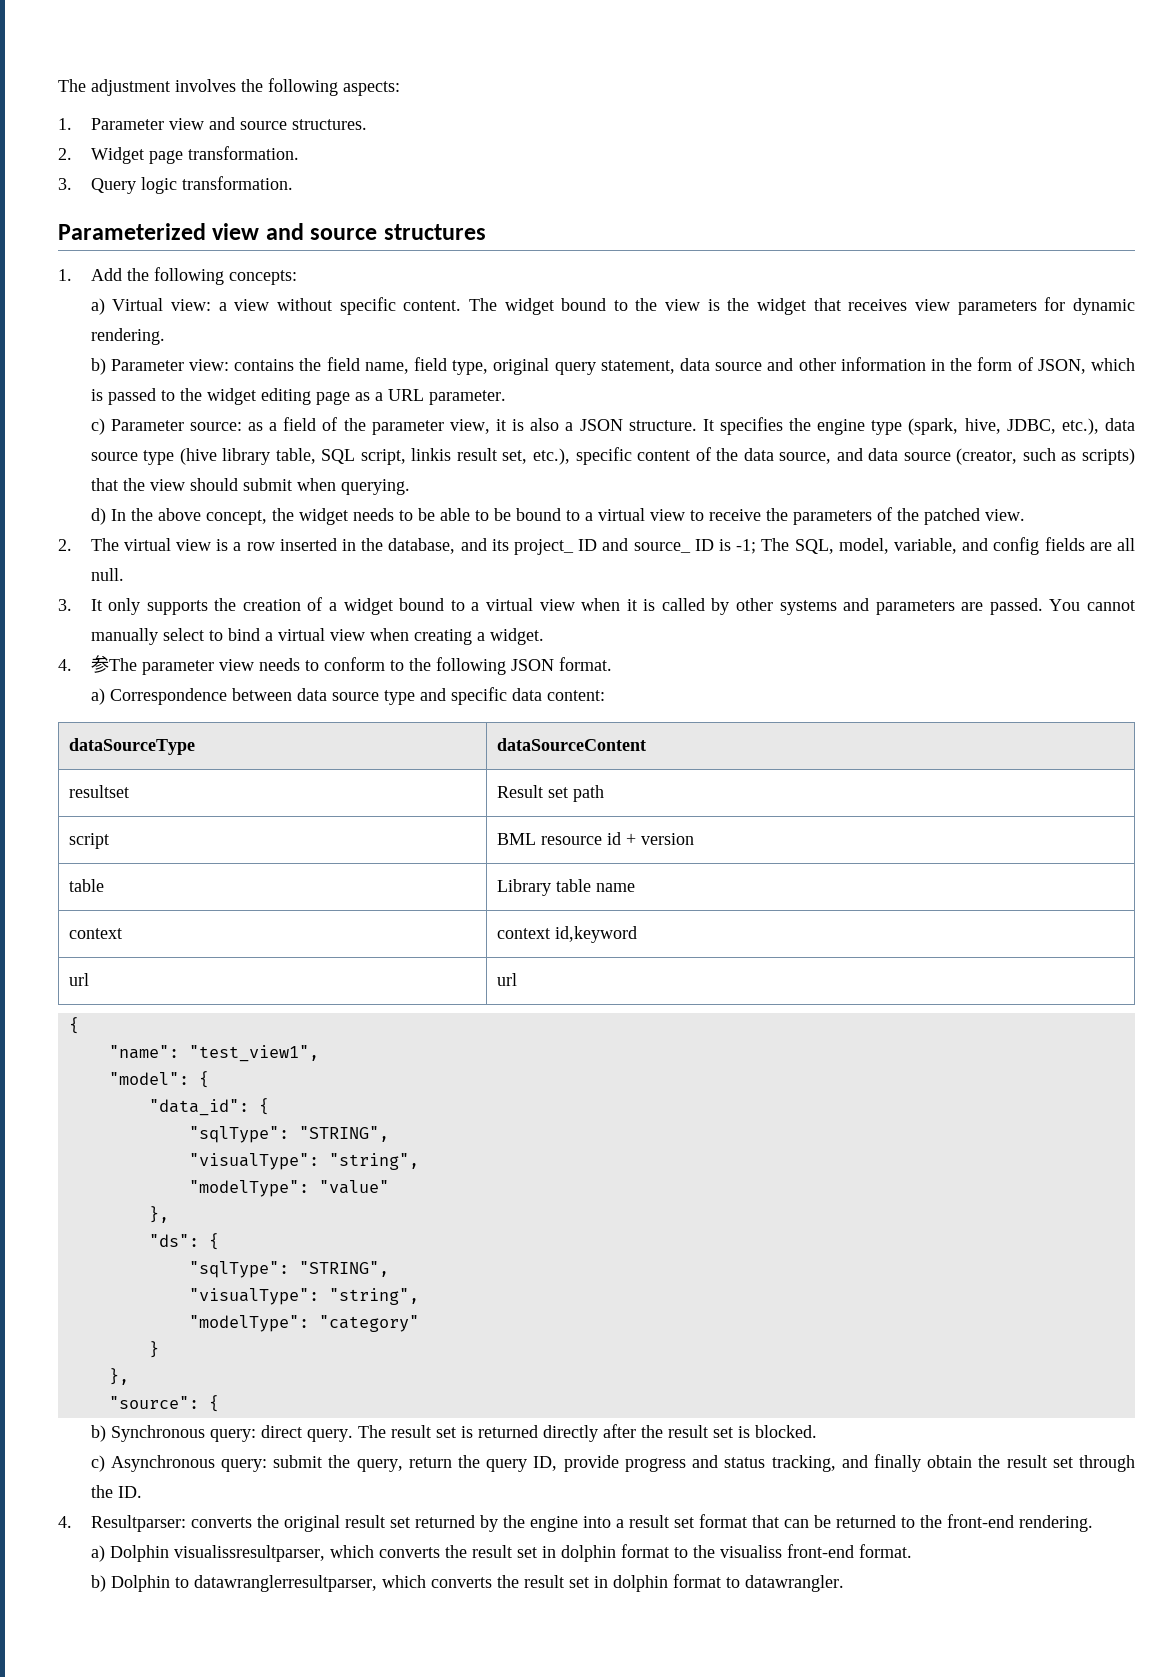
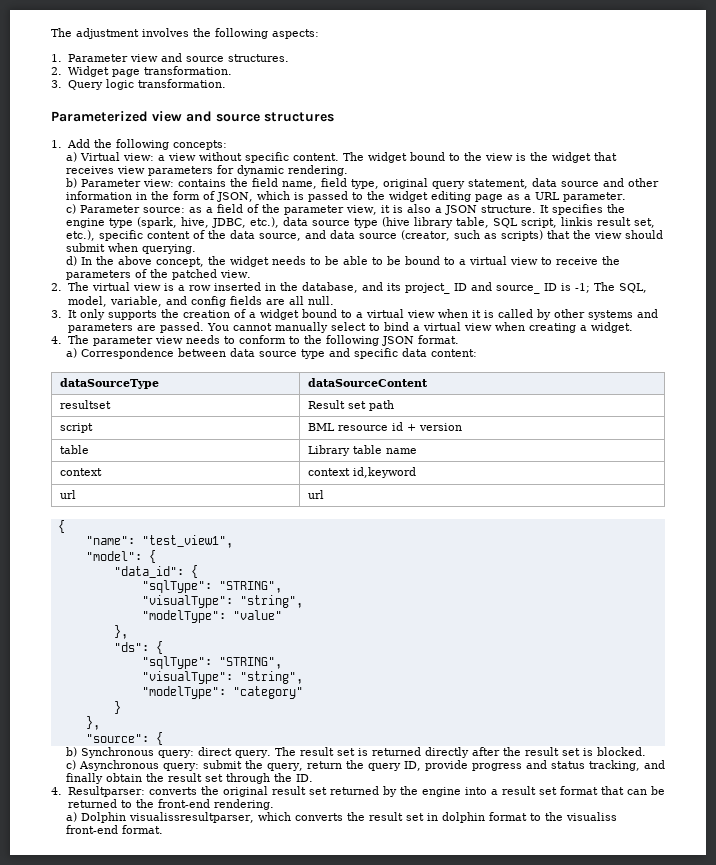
[90,655,109,673] 参 -> (62, 340) none
[90,1574,844,1592] // b) Dolphin to datawranglerresultparser, which converts the result set in dolphin format to datawrangler. -> (163, 829) none

